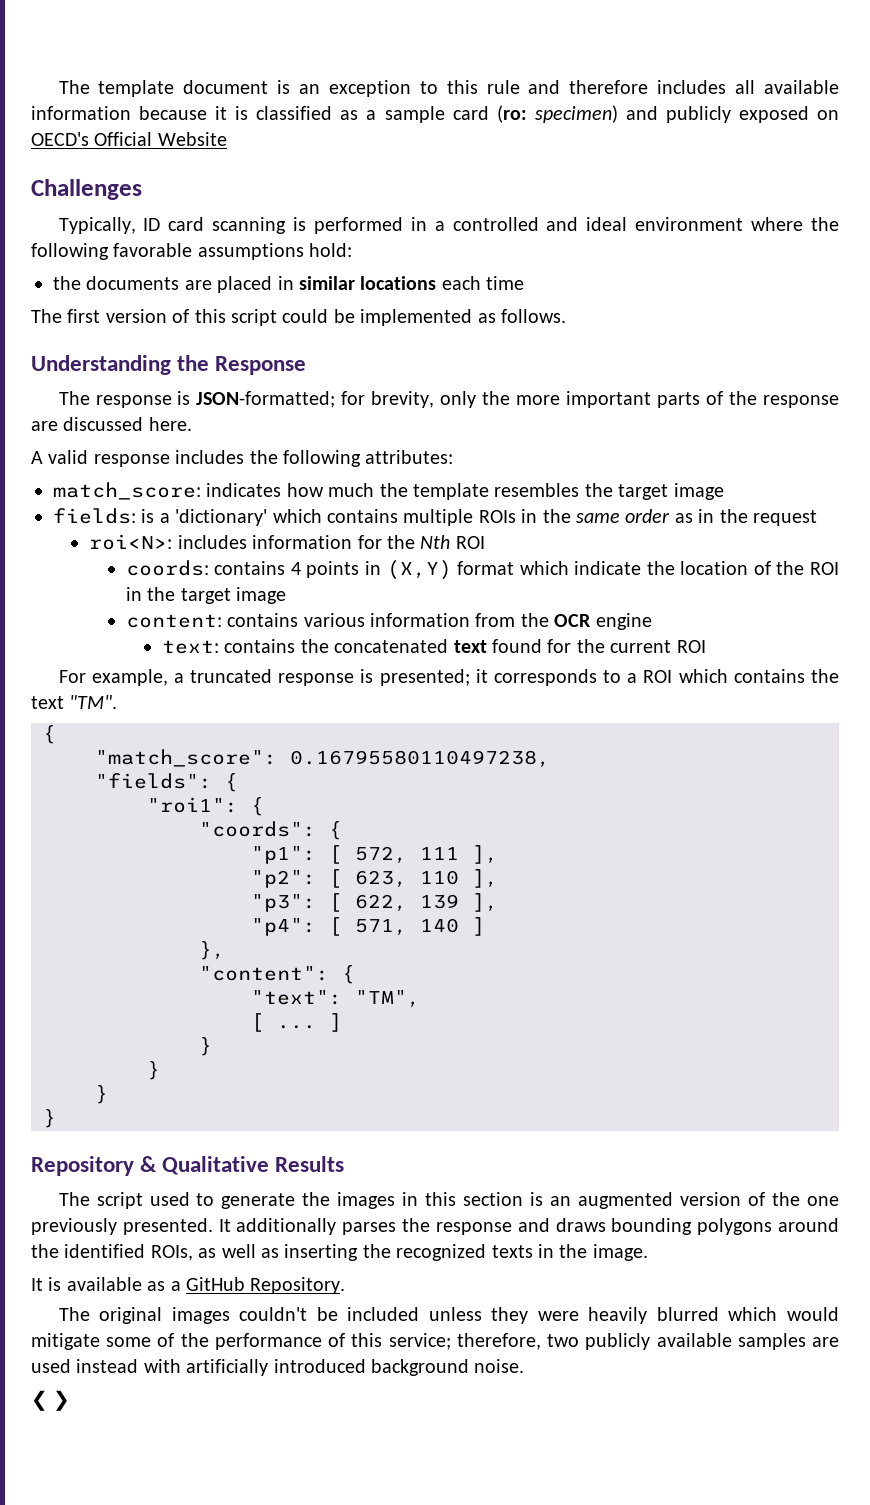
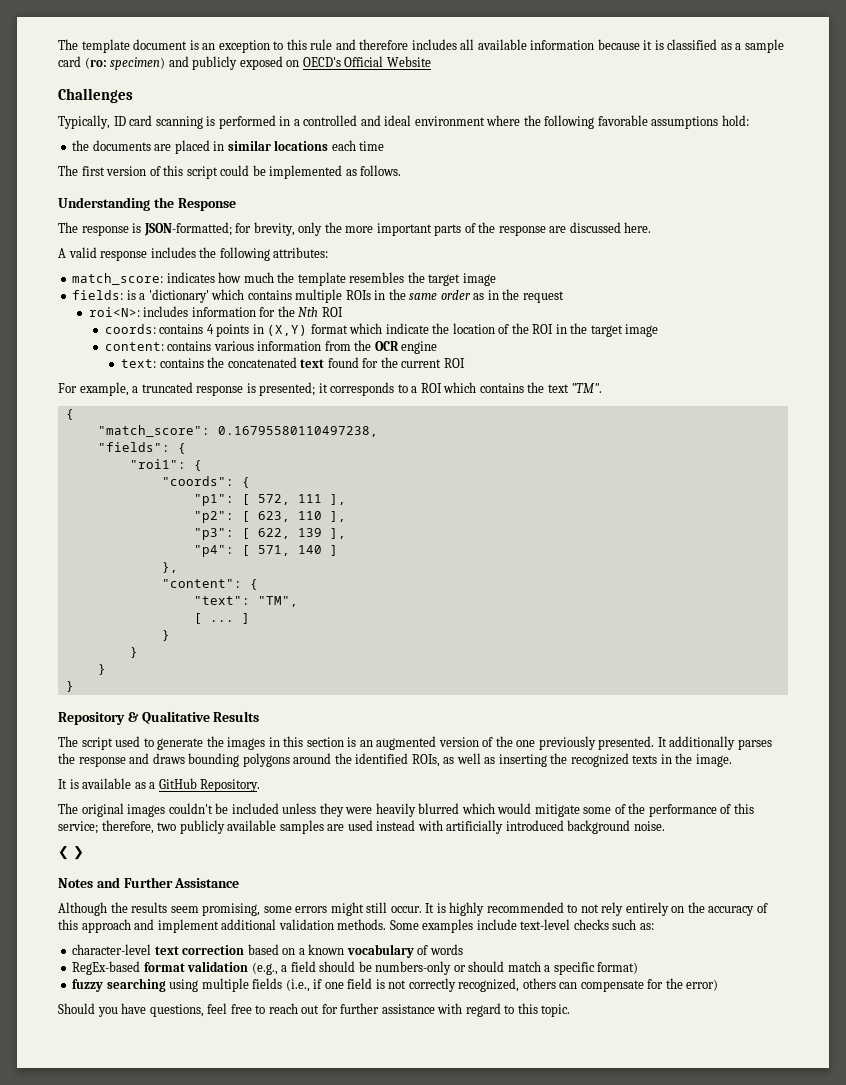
(71, 1400) none -> [58,877,240,888] [58,902,768,916] [58,919,654,933] [72,944,463,958] [72,961,639,975] [72,978,719,992] [58,1003,571,1017] // Notes and Further Assistance // Although the results seem promising, some errors might still occur. It is highly recommended to not rely entirely on the accuracy of this approach and implement additional validation methods. Some examples include text-level checks such as: // character-level text correction based on a known vocabulary of words // RegEx-based format validation (e.g., a field should be numbers-only or should match a specific format) // fuzzy searching using multiple fields (i.e., if one field is not correctly recognized, others can compensate for the error) // Should you have questions, feel free to reach out for further assistance with regard to this topic.

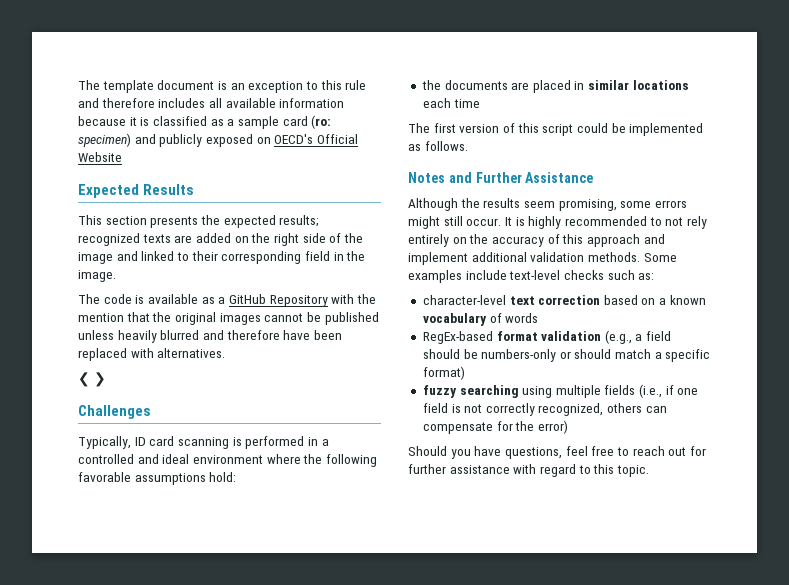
(431, 61) none -> [78,184,195,198] [78,215,320,228] [78,233,363,246] [78,251,366,264] [78,270,116,282] [78,294,376,307] [78,312,379,325] [78,330,342,343] [78,348,226,361] [78,372,106,387] // Expected Results // This section presents the expected results; recognized texts are added on the right side of the image and linked to their corresponding field in the image. // The code is available as a GitHub Repository with the mention that the original images cannot be published unless heavily blurred and therefore have been replaced with alternatives. // ❮ ❯
[58,197,236,211] [58,222,652,236] [58,247,329,261] [72,272,496,286] [72,289,564,303] [88,306,343,317] [104,323,659,337] [104,340,438,354] [121,357,465,368] [58,382,603,396] [65,409,74,420] [97,425,378,437] [97,442,186,454] [129,459,202,471] [161,476,250,488] [193,494,346,506] [193,511,346,523] [193,528,346,540] [193,545,338,557] [161,562,178,573] [161,579,258,590] [193,596,298,607] [193,613,250,624] [161,630,170,641] [129,647,138,658] [97,664,106,675] [65,681,74,692] [58,711,260,725] [58,736,772,750] [58,753,732,767] [58,778,261,792] [58,803,754,817] [58,820,665,834] [58,846,84,860] // Understanding the Response // The response is JSON-formatted; for brevity, only the more important parts of the response are discussed here. // A valid response includes the following attributes: // match_score: indicates how much the template resembles the target image // fields: is a 'dictionary' which contains multiple ROIs in the same order as in the request // roi<N>: includes information for the Nth ROI // coords: contains 4 points in (X,Y) format which indicate the location of the ROI in the target image // content: contains various information from the OCR engine // text: contains the concatenated text found for the current ROI // For example, a truncated response is presented; it corresponds to a ROI which contains the text "TM". // { // "match_score": 0.16795580110497238, // "fields": { // "roi1": { // "coords": { // "p1": [ 572, 111 ], // "p2": [ 623, 110 ], // "p3": [ 622, 139 ], // "p4": [ 571, 140 ] // }, // "content": { // "text": "TM", // [ ... ] // } // } // } // } // Repository & Qualitative Results // The script used to generate the images in this section is an augmented version of the one previously presented. It additionally parses the response and draws bounding polygons around the identified ROIs, as well as inserting the recognized texts in the image. // It is available as a GitHub Repository. // The original images couldn't be included unless they were heavily blurred which would mitigate some of the performance of this service; therefore, two publicly available samples are used instead with artificially introduced background noise. // ❮ ❯ -> (468, 146) none

